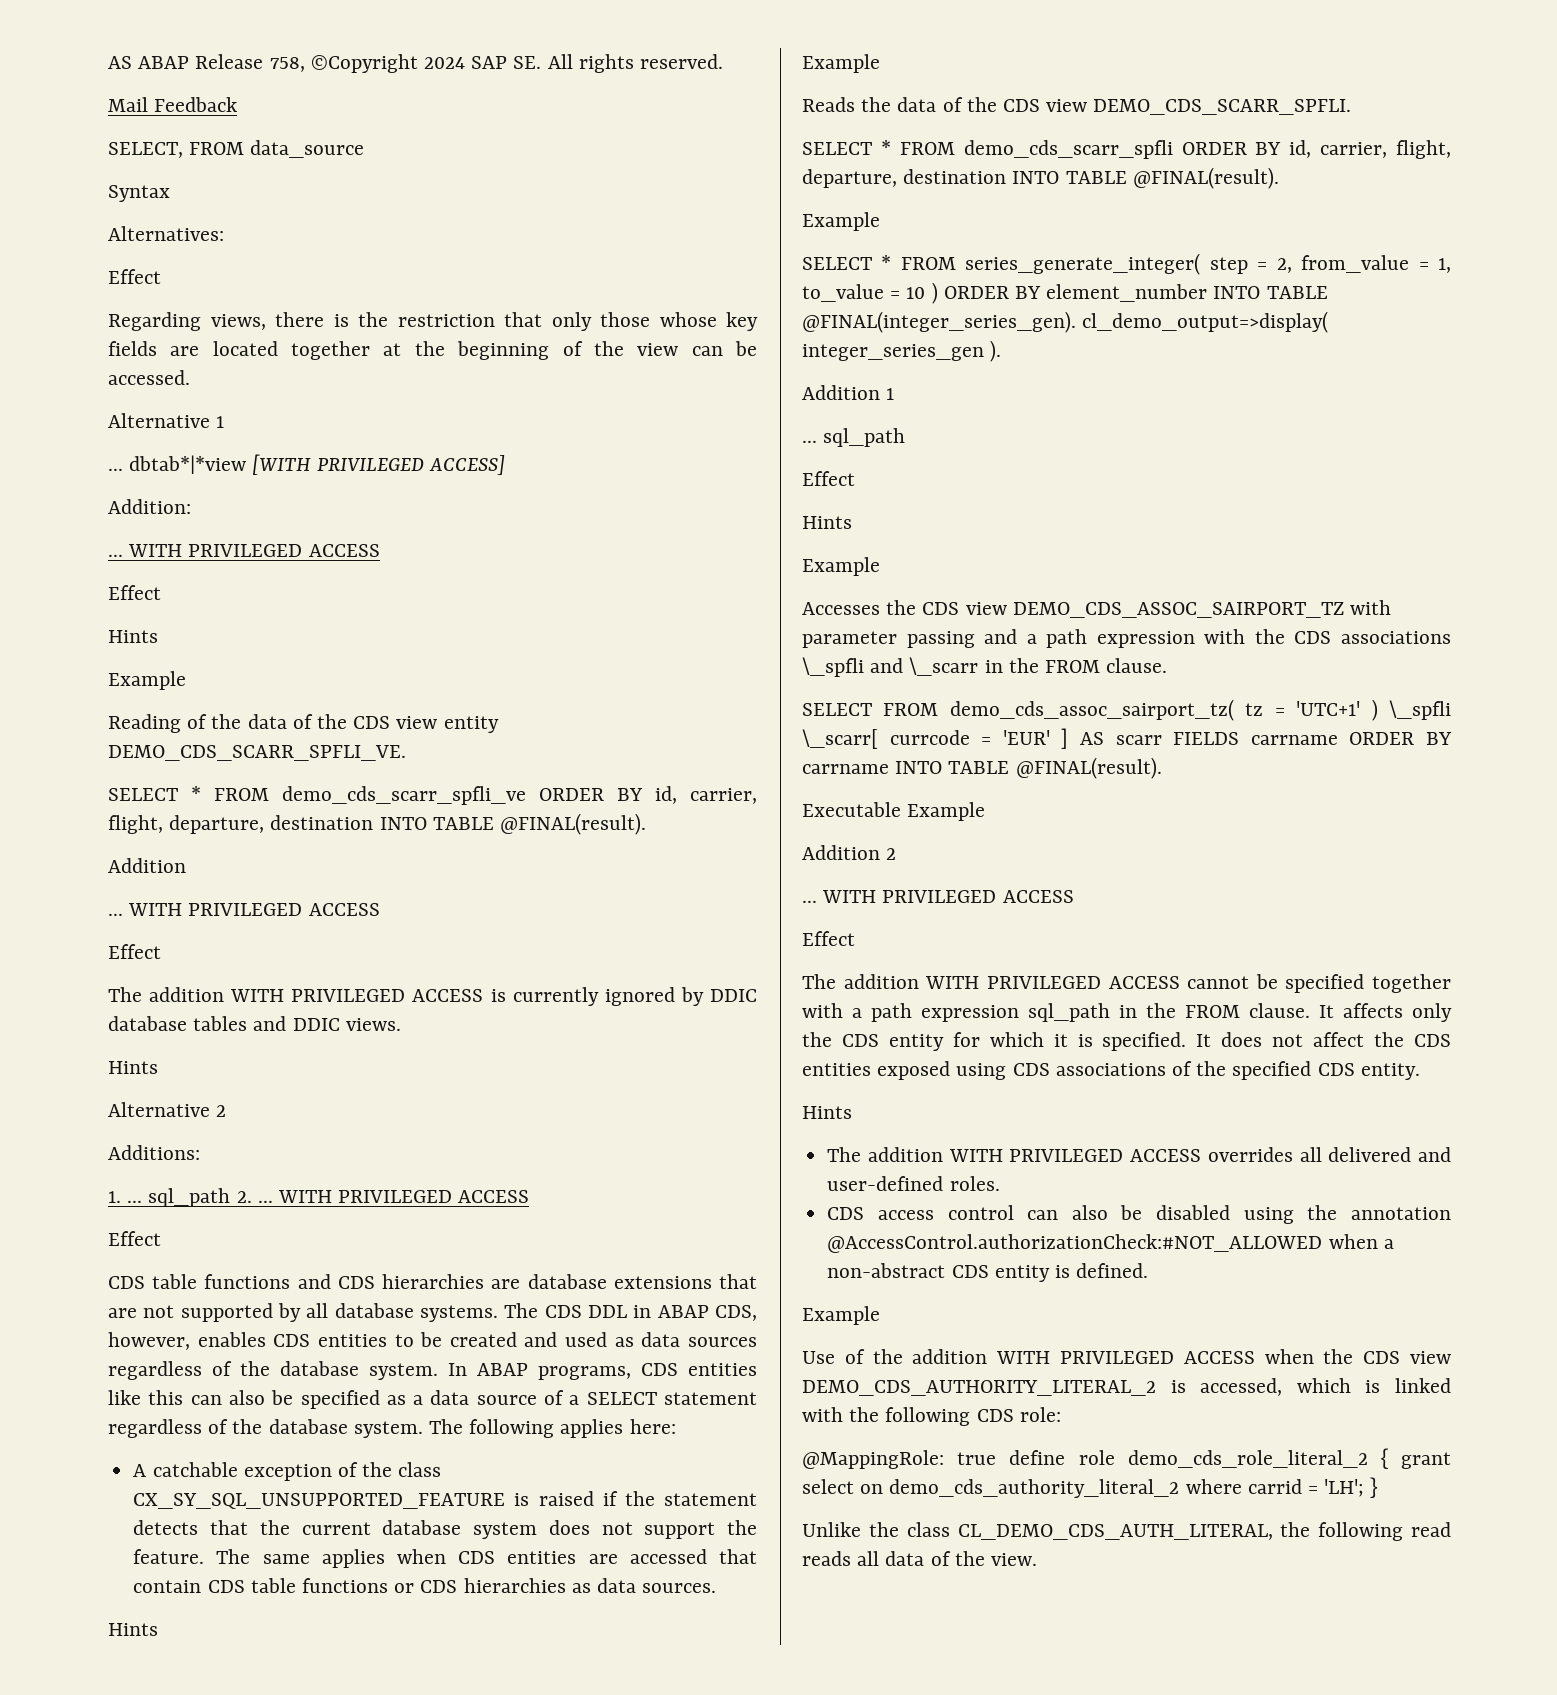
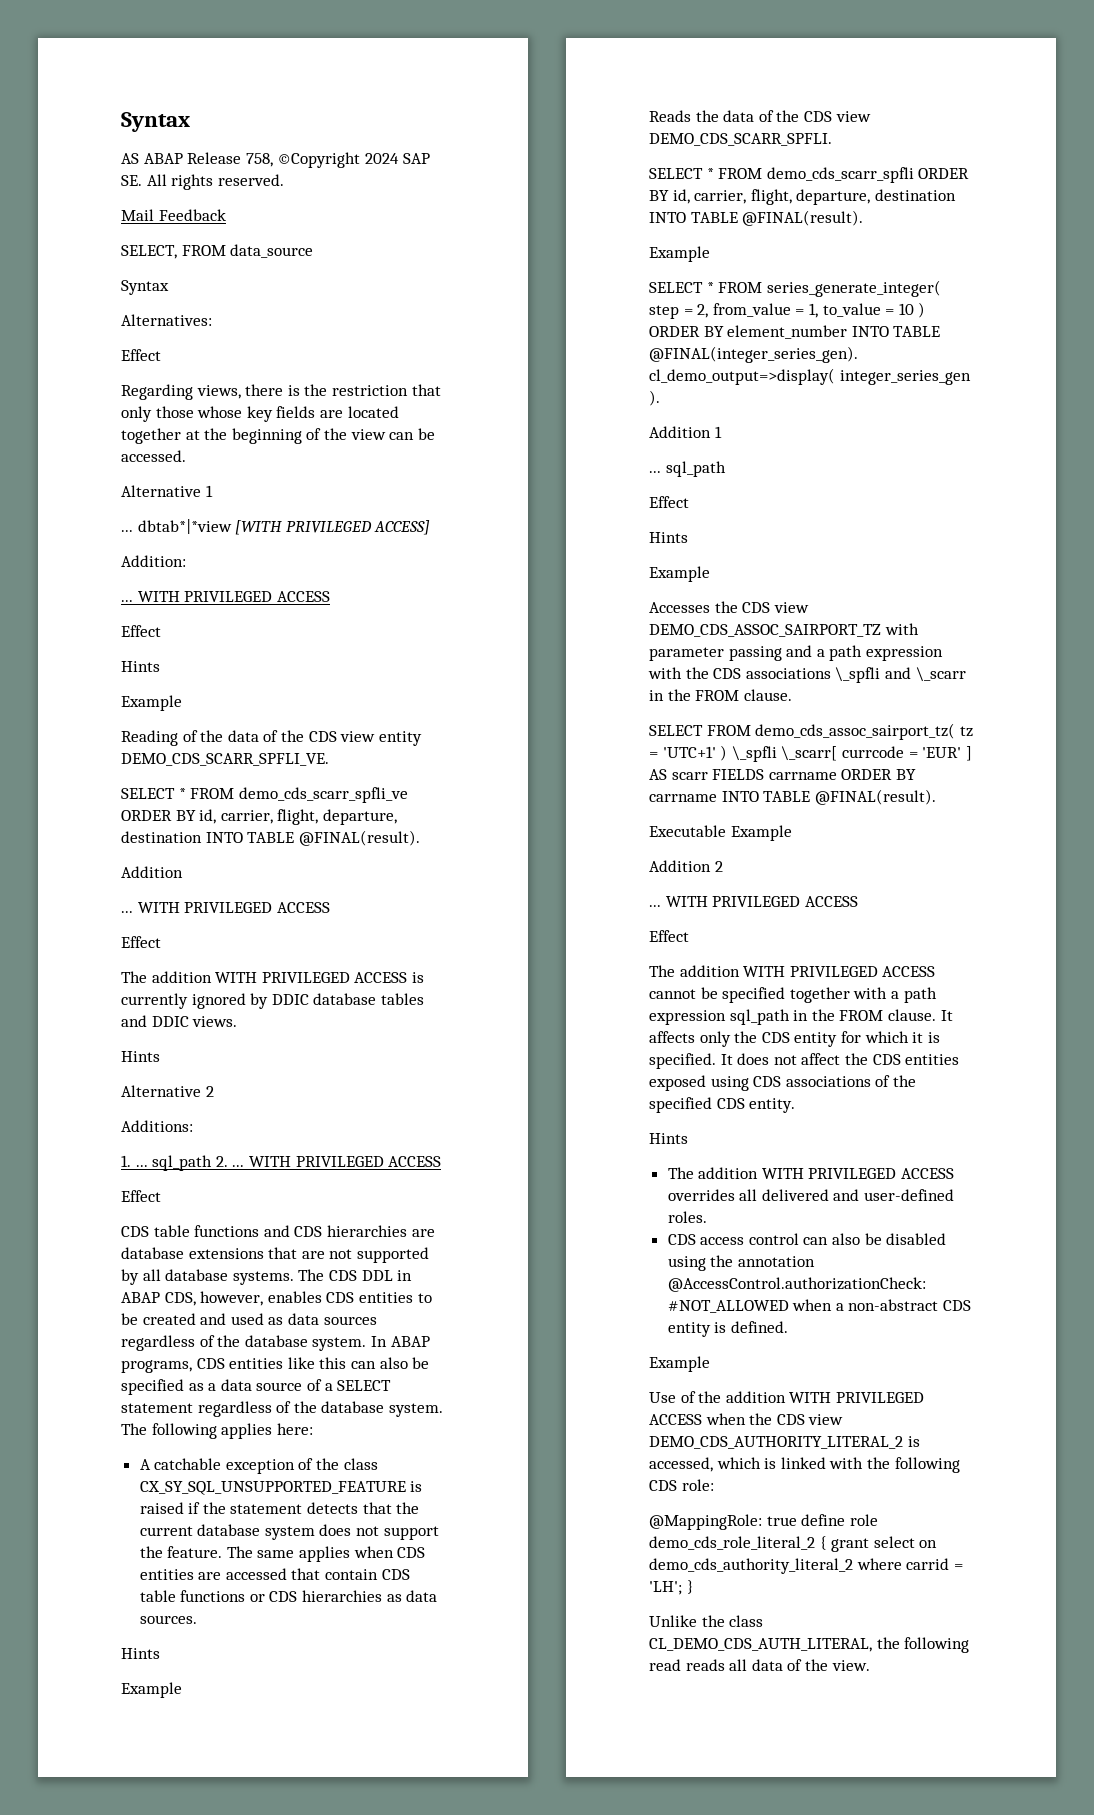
(108, 62) none -> [121,112,190,132] Syntax //

